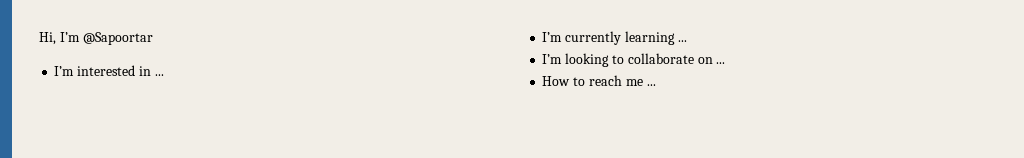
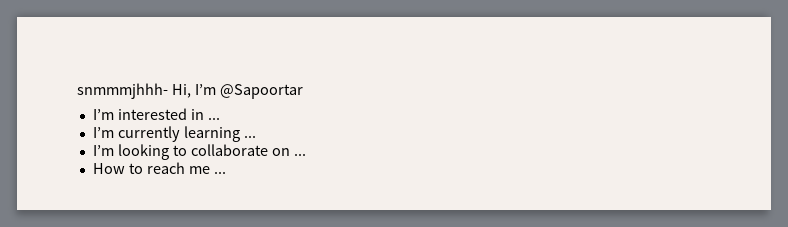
(39, 38) none -> [77,83,168,99] snmmmjhhh-

